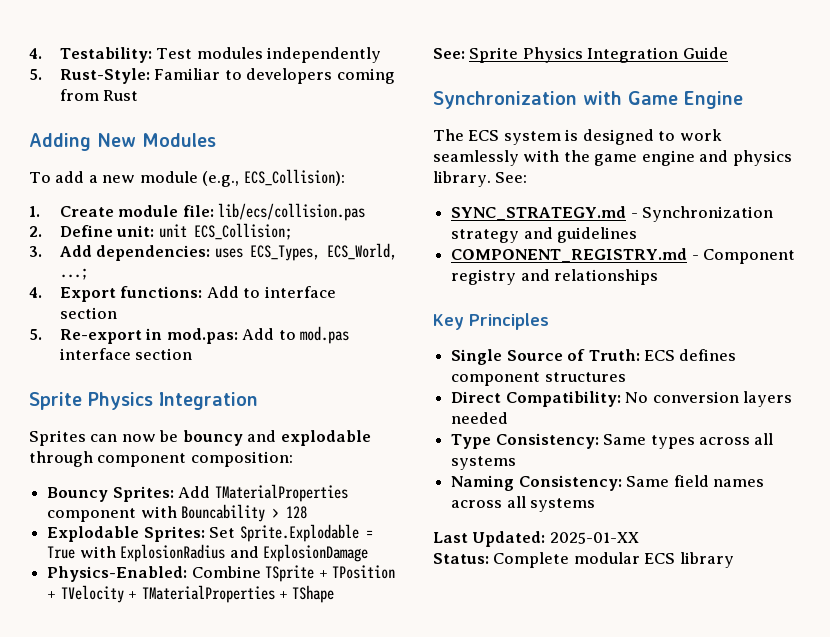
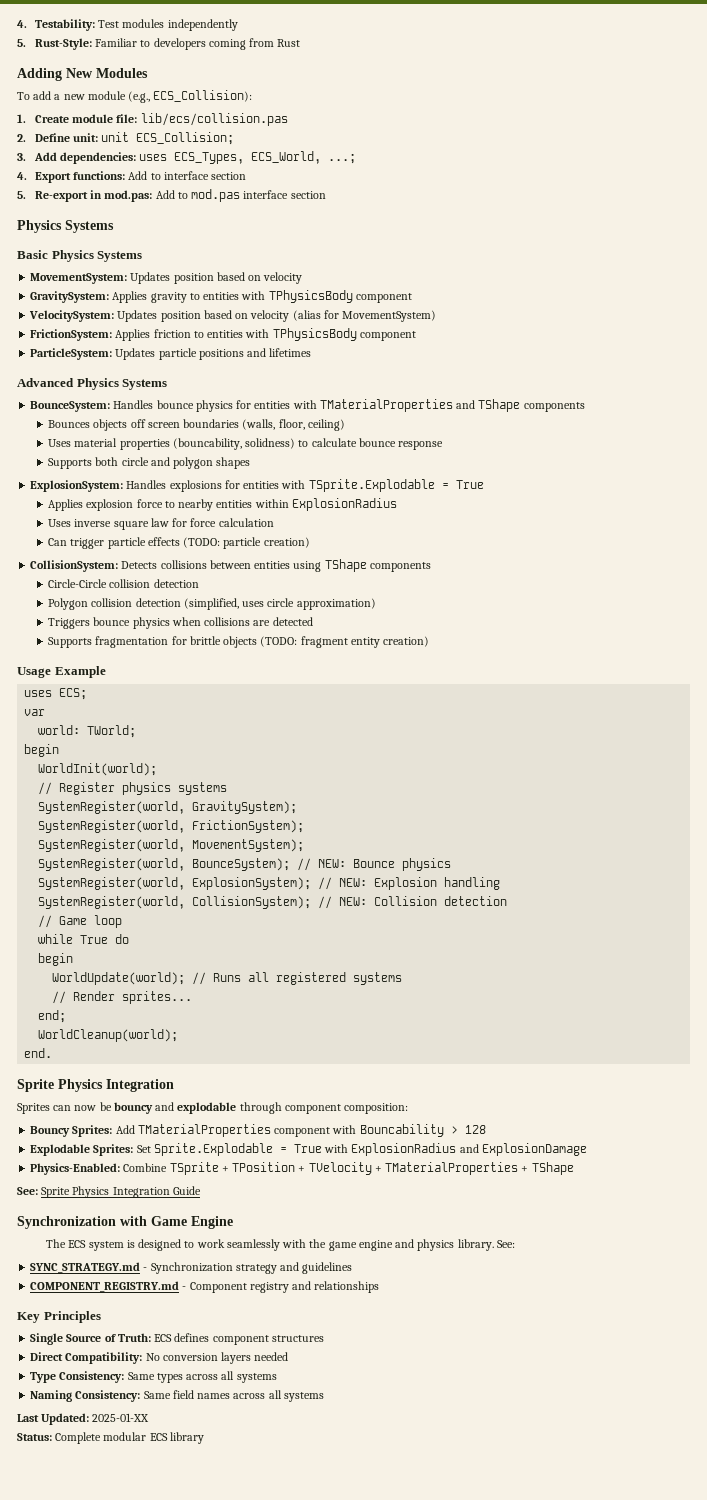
(193, 354) none -> [17,220,114,233] [17,250,143,262] [30,272,303,284] [30,290,412,303] [29,310,437,322] [30,328,416,341] [30,348,312,360] [17,378,168,390] [30,399,585,412] [48,419,345,431] [48,438,444,450] [48,457,251,469] [30,479,484,492] [48,498,397,511] [48,518,274,530] [48,537,310,549] [30,559,431,572] [48,579,199,588] [48,598,376,610] [48,617,313,629] [48,636,430,648] [17,666,106,678] [24,688,88,700] [24,709,46,716] [38,725,137,738] [24,744,60,757] [38,763,158,776] [38,782,228,795] [38,801,298,814] [38,820,305,833] [38,839,305,852] [38,858,452,871] [38,877,501,890] [38,896,508,909] [38,915,123,928] [38,934,130,944] [38,953,74,966] [52,972,403,985] [52,991,193,1004] [38,1010,67,1023] [38,1029,179,1042] [24,1048,53,1058] // Physics Systems // Basic Physics Systems // MovementSystem: Updates position based on velocity // GravitySystem: Applies gravity to entities with TPhysicsBody component // VelocitySystem: Updates position based on velocity (alias for MovementSystem) // FrictionSystem: Applies friction to entities with TPhysicsBody component // ParticleSystem: Updates particle positions and lifetimes // Advanced Physics Systems // BounceSystem: Handles bounce physics for entities with TMaterialProperties and TShape components // Bounces objects off screen boundaries (walls, floor, ceiling) // Uses material properties (bouncability, solidness) to calculate bounce response // Supports both circle and polygon shapes // ExplosionSystem: Handles explosions for entities with TSprite.Explodable = True // Applies explosion force to nearby entities within ExplosionRadius // Uses inverse square law for force calculation // Can trigger particle effects (TODO: particle creation) // CollisionSystem: Detects collisions between entities using TShape components // Circle-Circle collision detection // Polygon collision detection (simplified, uses circle approximation) // Triggers bounce physics when collisions are detected // Supports fragmentation for brittle objects (TODO: fragment entity creation) // Usage Example // uses ECS; // var // world: TWorld; // begin // WorldInit(world); // // Register physics systems // SystemRegister(world, GravitySystem); // SystemRegister(world, FrictionSystem); // SystemRegister(world, MovementSystem); // SystemRegister(world, BounceSystem); // NEW: Bounce physics // SystemRegister(world, ExplosionSystem); // NEW: Explosion handling // SystemRegister(world, CollisionSystem); // NEW: Collision detection // // Game loop // while True do // begin // WorldUpdate(world); // Runs all registered systems // // Render sprites... // end; // WorldCleanup(world); // end.

